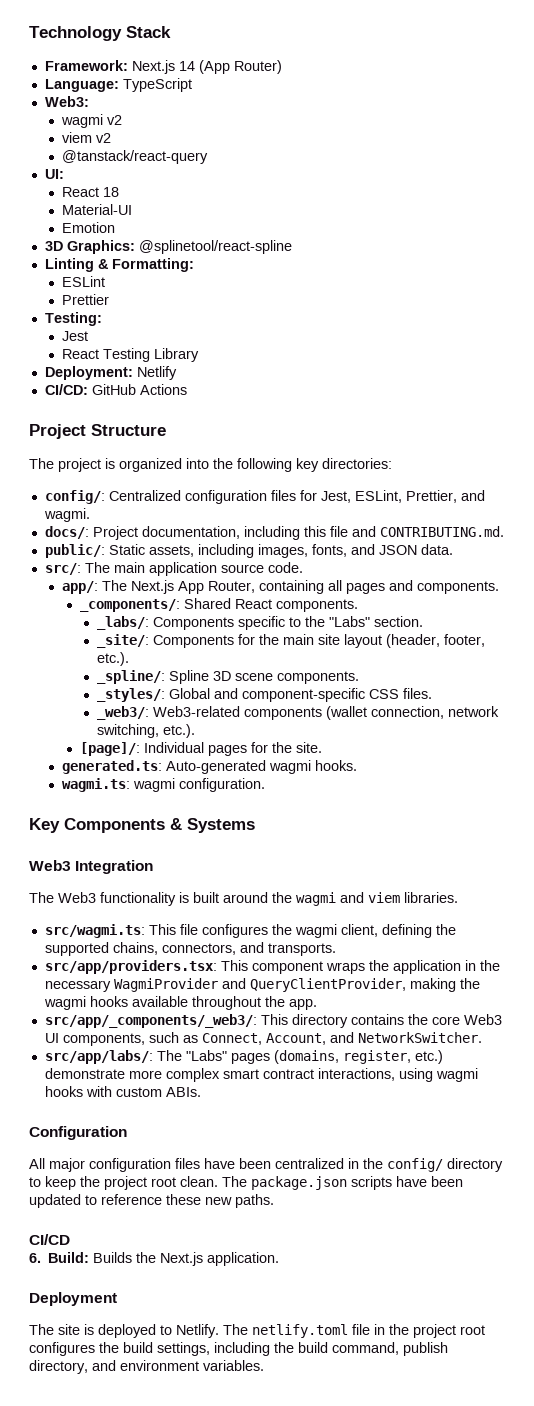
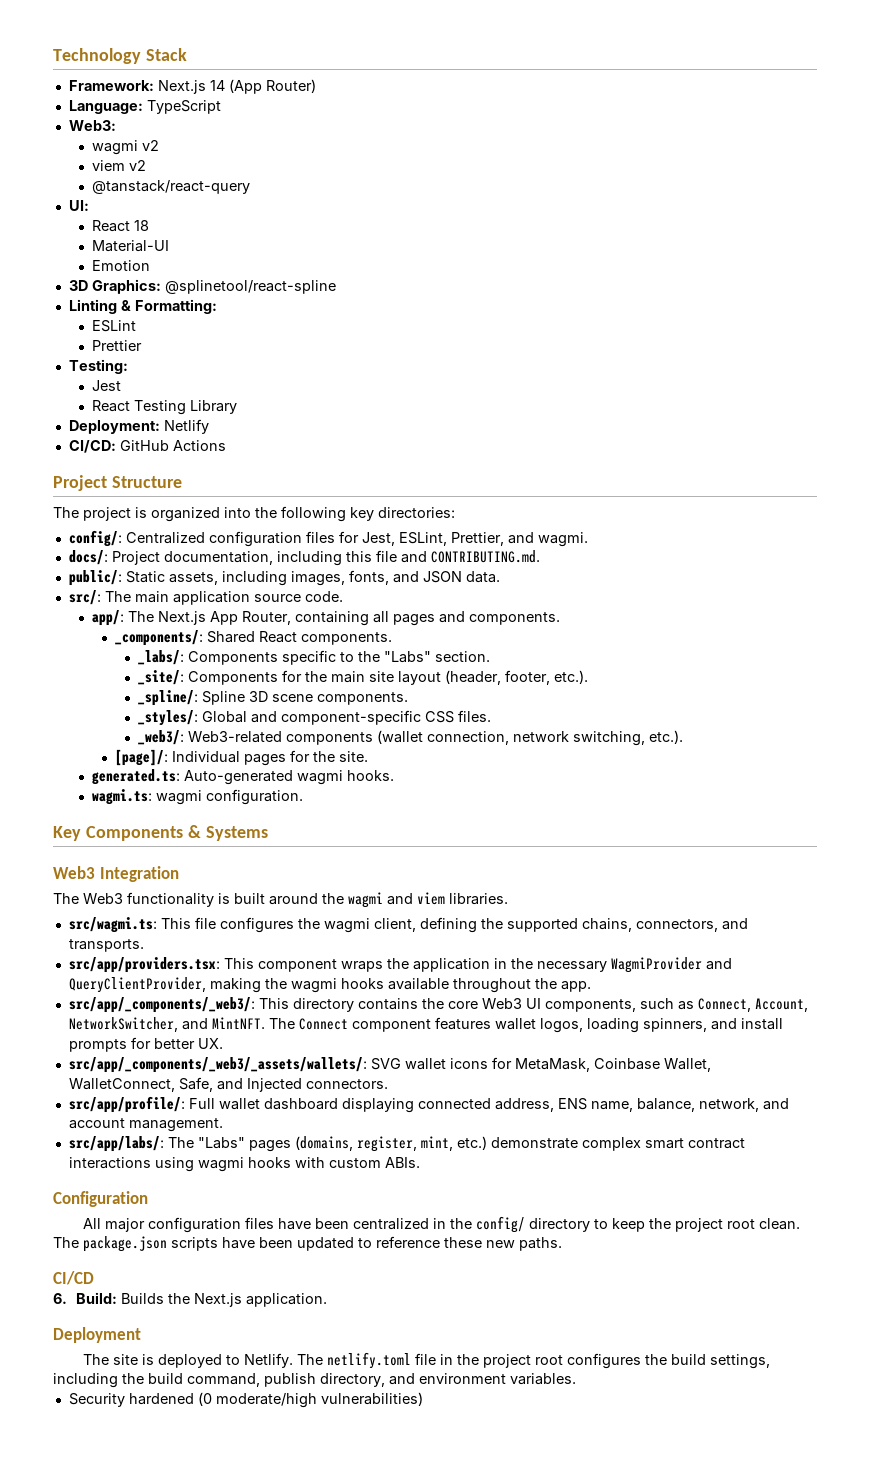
[329,1032,482,1043] and NetworkSwitcher. -> [68,1017,783,1033] [68,1037,223,1052] [68,1057,711,1073] [68,1077,388,1092] [68,1096,789,1113] [68,1118,223,1132] NetworkSwitcher, and MintNFT. The Connect component features wallet logos, loading spinners, and install prompts for better UX. // src/app/_components/_web3/_assets/wallets/: SVG wallet icons for MetaMask, Coinbase Wallet, WalletConnect, Safe, and Injected connectors. // src/app/profile/: Full wallet dashboard displaying connected address, ENS name, balance, network, and account management.
(411, 1057) none -> [420,1136,453,1151] mint,
[128,1070,162,1079] more -> (578, 1143) none
[317,1068,395,1081] interactions, -> [68,1157,151,1169] interactions
(264, 1365) none -> [68,1392,423,1408] // Security hardened (0 moderate/high vulnerabilities)

